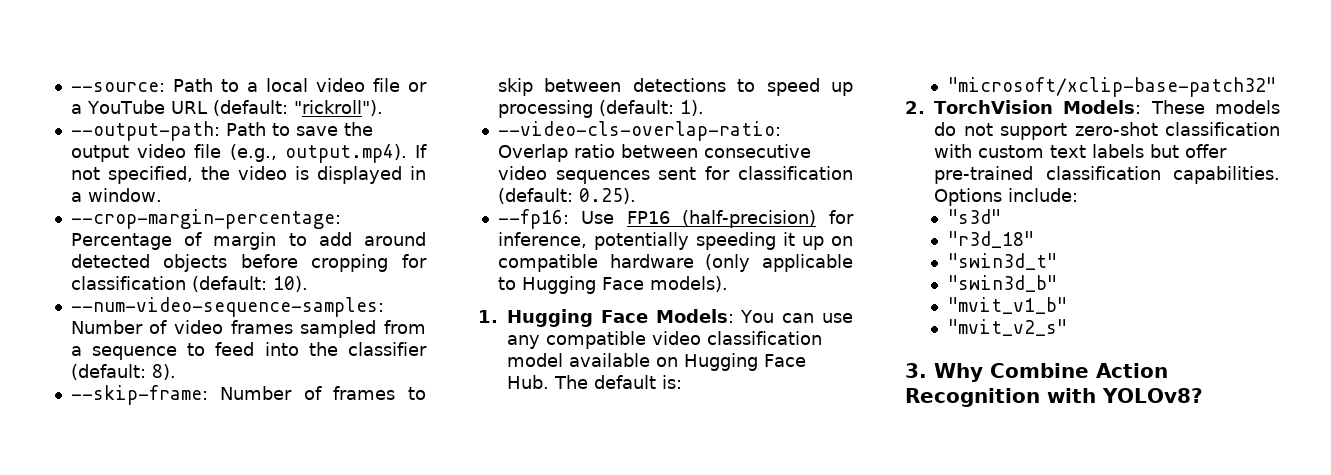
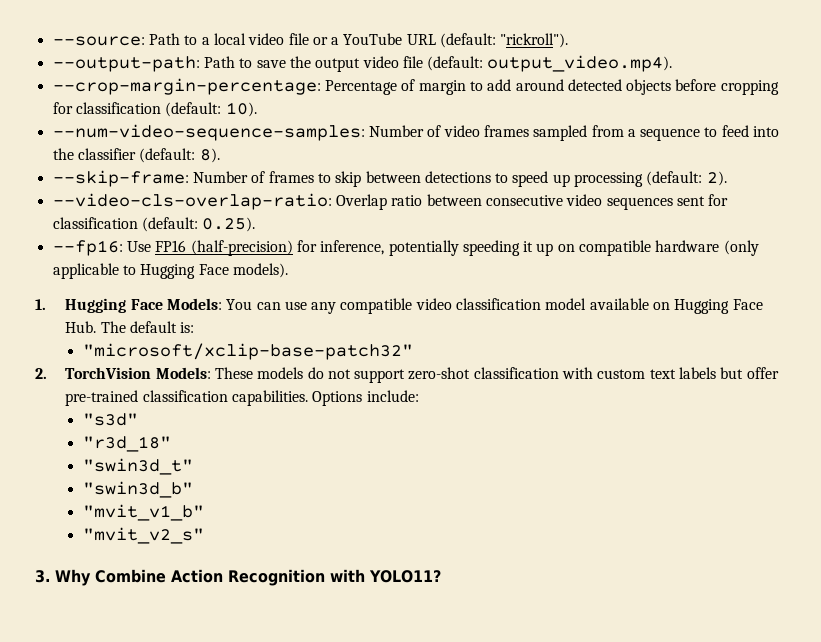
[229,144,427,163] [70,166,426,184] [70,188,162,202] (e.g., output.mp4). If not specified, the video is displayed in a window. -> [427,55,673,72] (default: output_video.mp4).
[679,100,704,116] 1). -> [706,171,727,186] 2).
[1102,388,1203,403] YOLOv8? -> [369,570,441,583] YOLO11?

